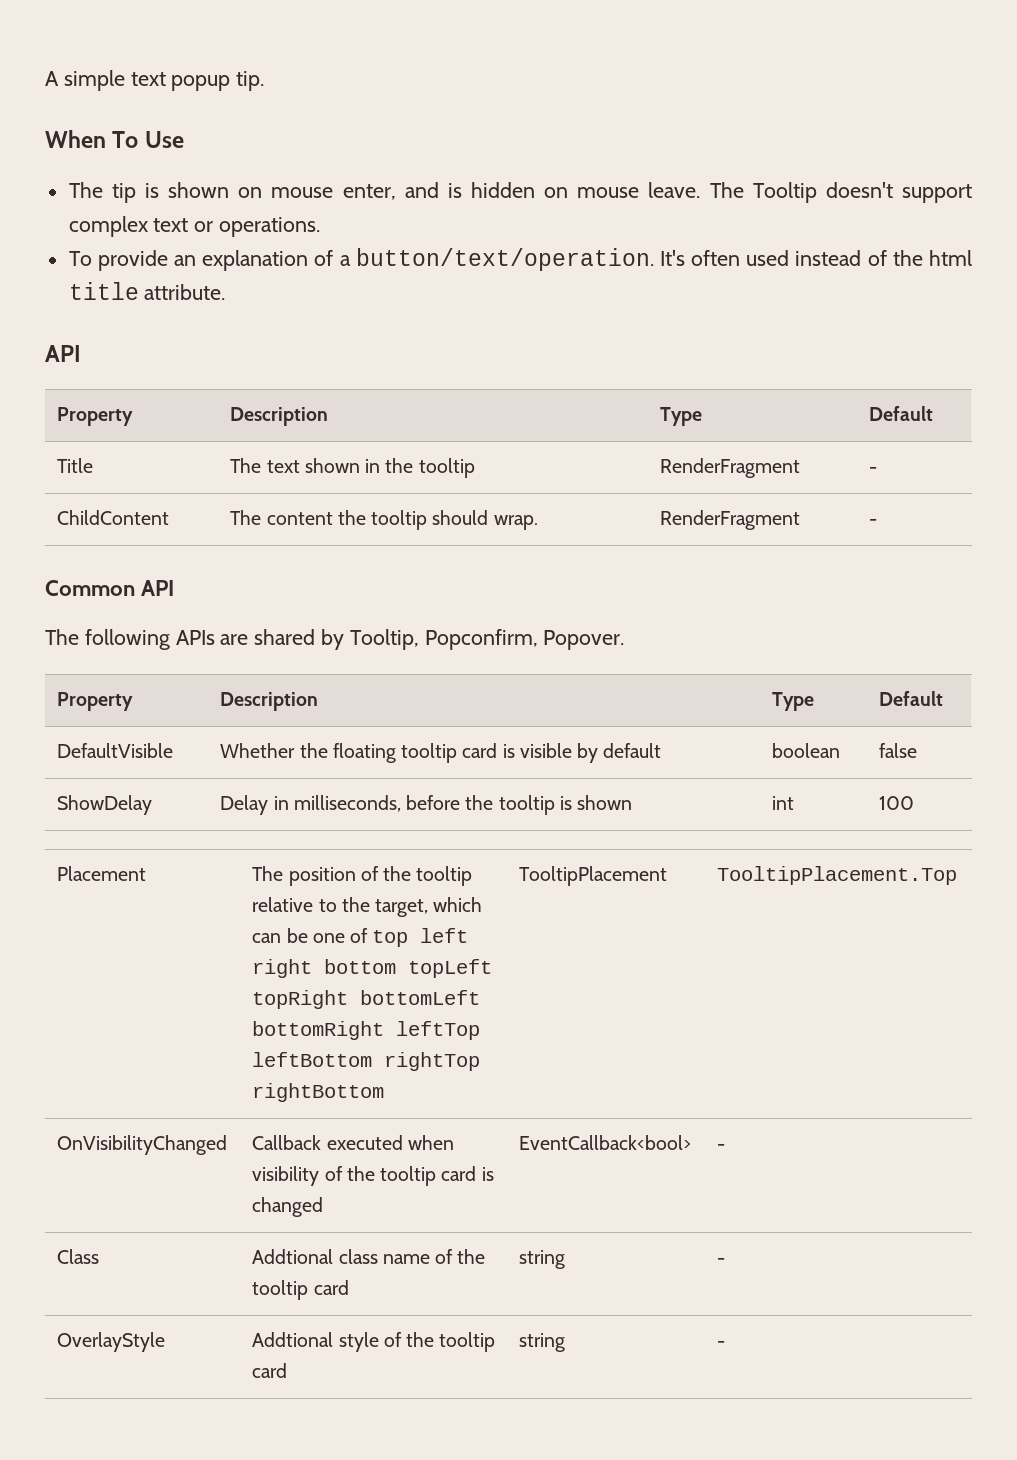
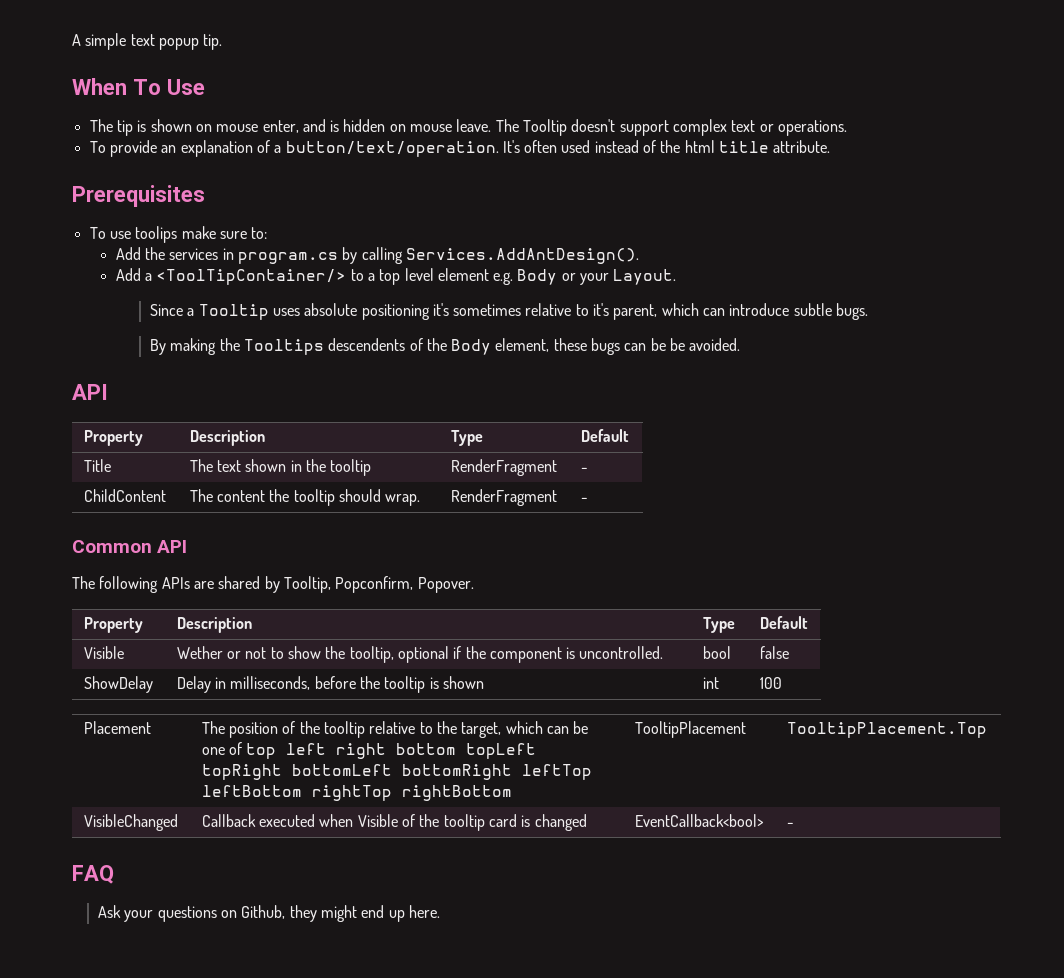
(226, 292) none -> [72,185,205,207] [89,226,268,243] [115,247,639,264] [115,268,677,285] [149,303,869,320] [149,338,741,355] // Prerequisites // To use toolips make sure to: // Add the services in program.cs by calling Services.AddAntDesign(). // Add a <ToolTipContainer/> to a top level element e.g. Body or your Layout. // Since a Tooltip uses absolute positioning it's sometimes relative to it's parent, which can introduce subtle bugs. // By making the Tooltips descendents of the Body element, these bugs can be be avoided.
[57,743,174,758] [220,743,662,763] [772,743,841,758] DefaultVisible | Whether the floating tooltip card is visible by default | boolean -> [83,646,124,659] [176,646,664,663] [702,646,731,659] Visible | Wether or not to show the tooltip, optional if the component is uncontrolled. | bool
[57,1135,228,1155] OnVisibilityChanged -> [83,814,178,831] VisibleChanged
[252,1166,320,1186] visibility -> [357,814,398,827] Visible
[57,1249,100,1264] [252,1249,486,1264] [252,1280,349,1300] [519,1250,566,1269] [717,1258,726,1264] [57,1332,166,1352] [252,1332,496,1352] [252,1363,288,1378] [519,1333,566,1352] [717,1341,726,1347] // Class | Addtional class name of the tooltip card | string | - // OverlayStyle | Addtional style of the tooltip card | string | - -> [72,865,114,884] [97,905,440,922] // FAQ // Ask your questions on Github, they might end up here.

